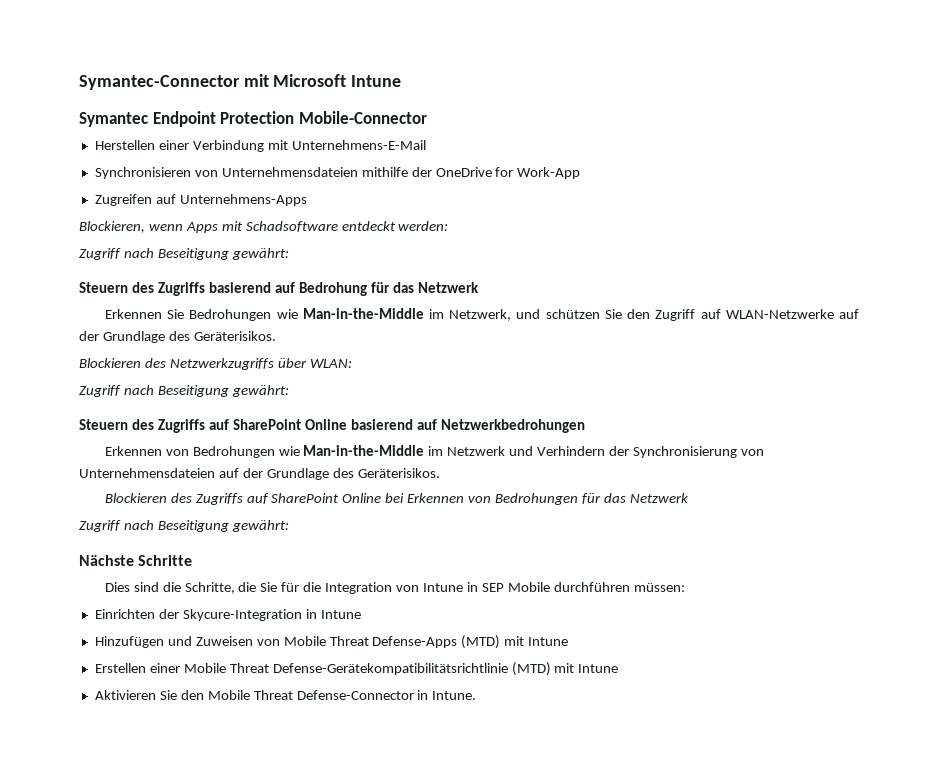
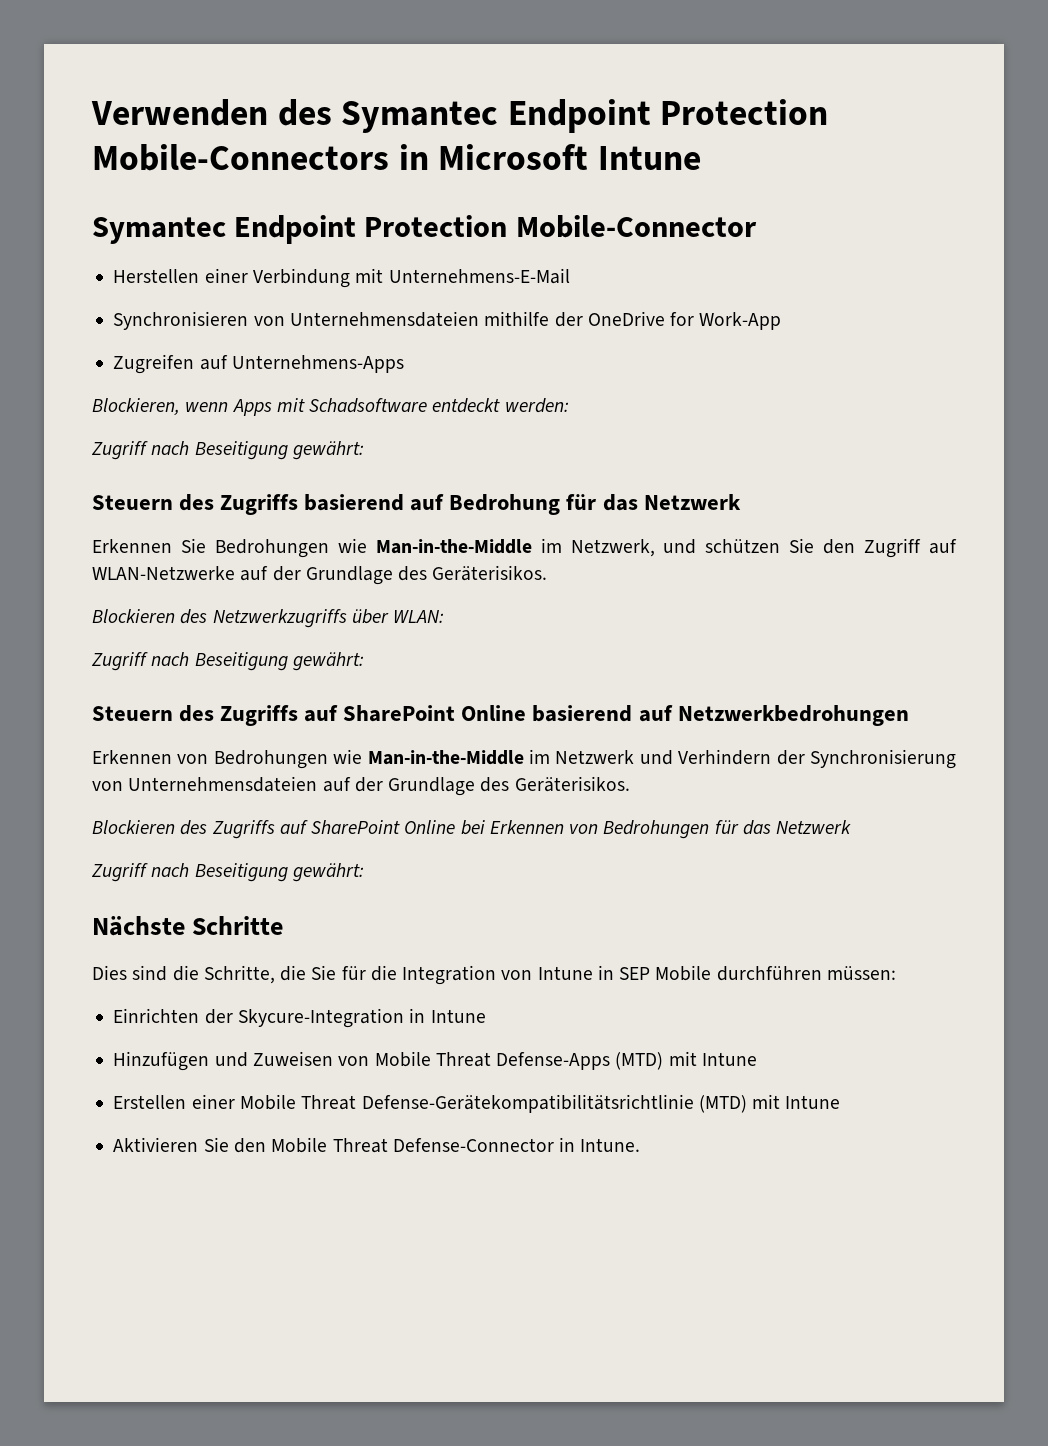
[79,74,269,90] Symantec-Connector mit -> [91,99,829,133] [92,144,429,171] Verwenden des Symantec Endpoint Protection Mobile-Connectors in

